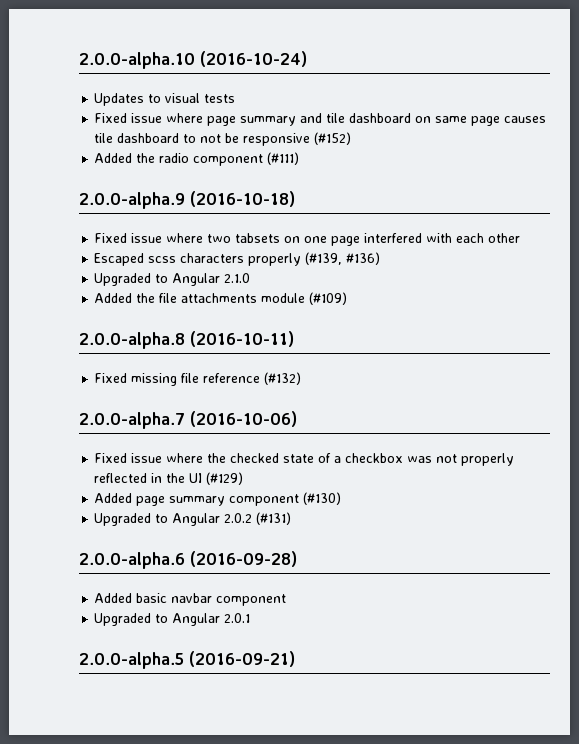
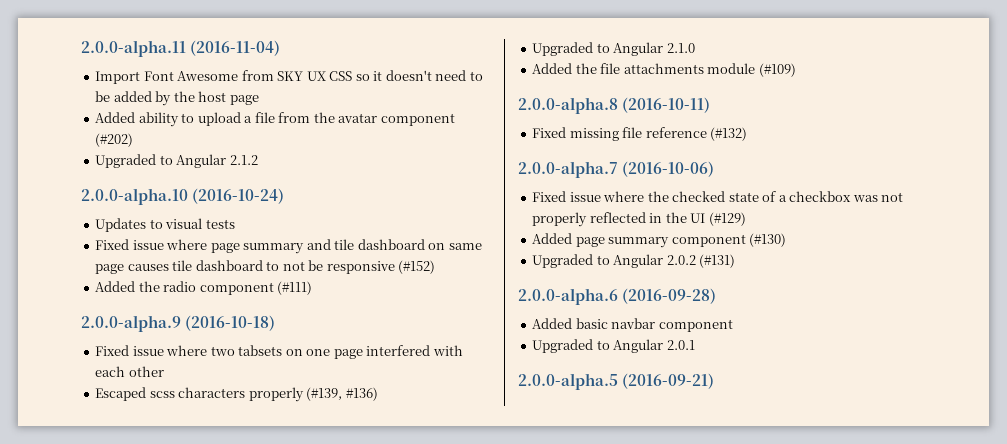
(79, 60) none -> [81,40,281,57] [95,70,483,84] [95,91,259,106] [95,112,455,127] [95,133,134,147] [95,154,258,168] 2.0.0-alpha.11 (2016-11-04) // Import Font Awesome from SKY UX CSS so it doesn't need to be added by the host page // Added ability to upload a file from the avatar component (#202) // Upgraded to Angular 2.1.2 //

